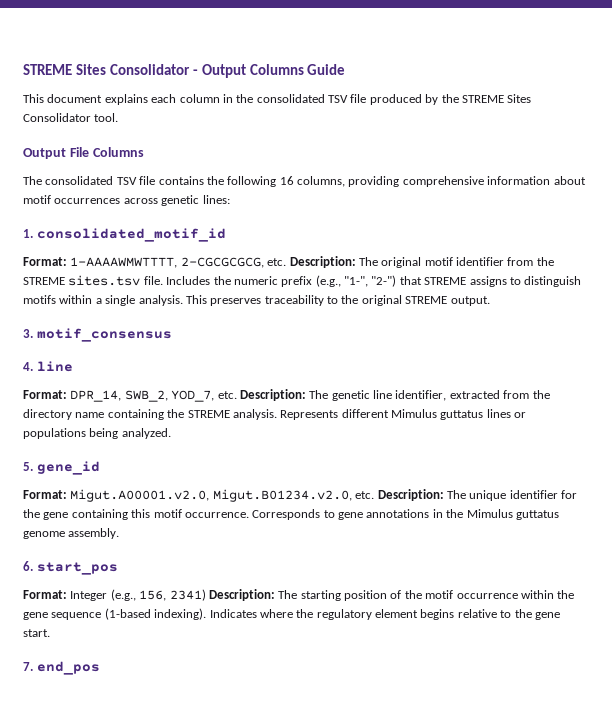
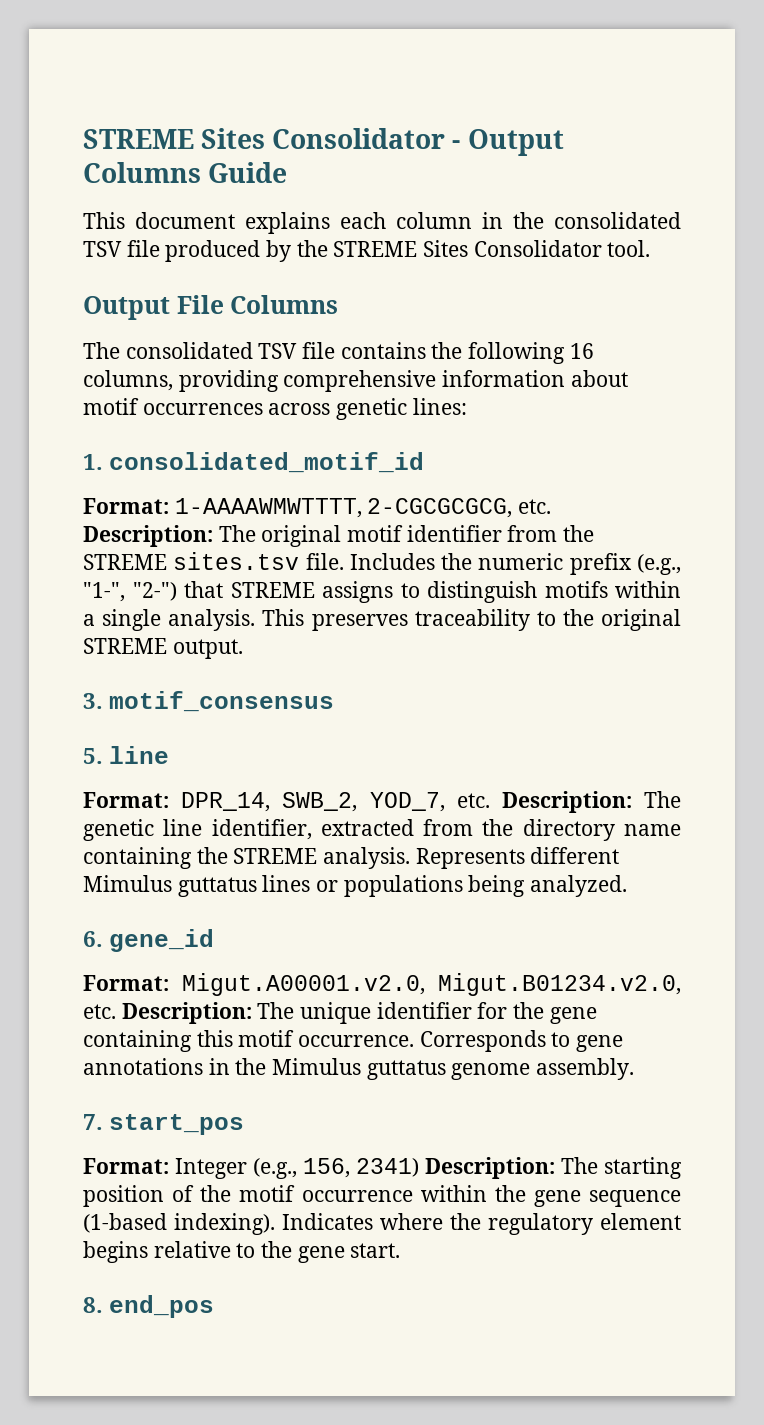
[23,362,33,371] 4. -> [83,748,103,764] 5.
[23,462,33,471] 5. -> [83,931,103,947] 6.
[23,561,33,571] 6. -> [83,1114,103,1130] 7.
[23,662,33,671] 7. -> [83,1297,103,1313] 8.

